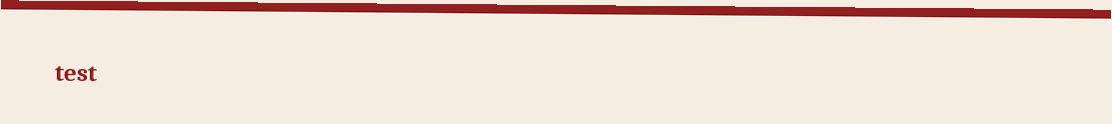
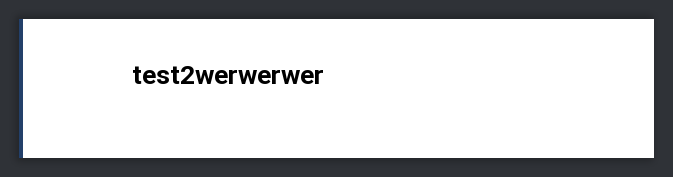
[54,65,98,82] test -> [132,66,324,84] test2werwerwer

